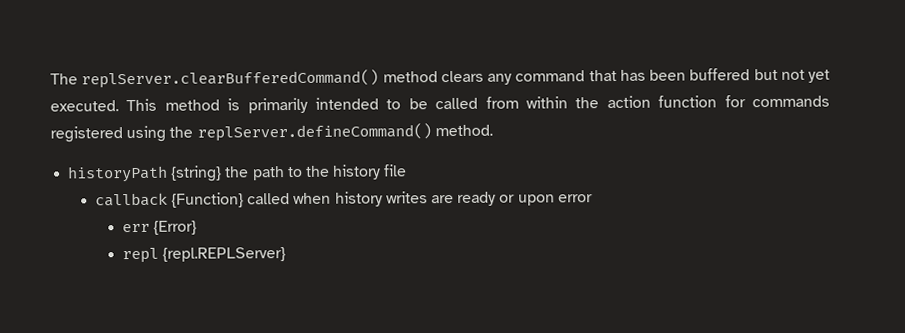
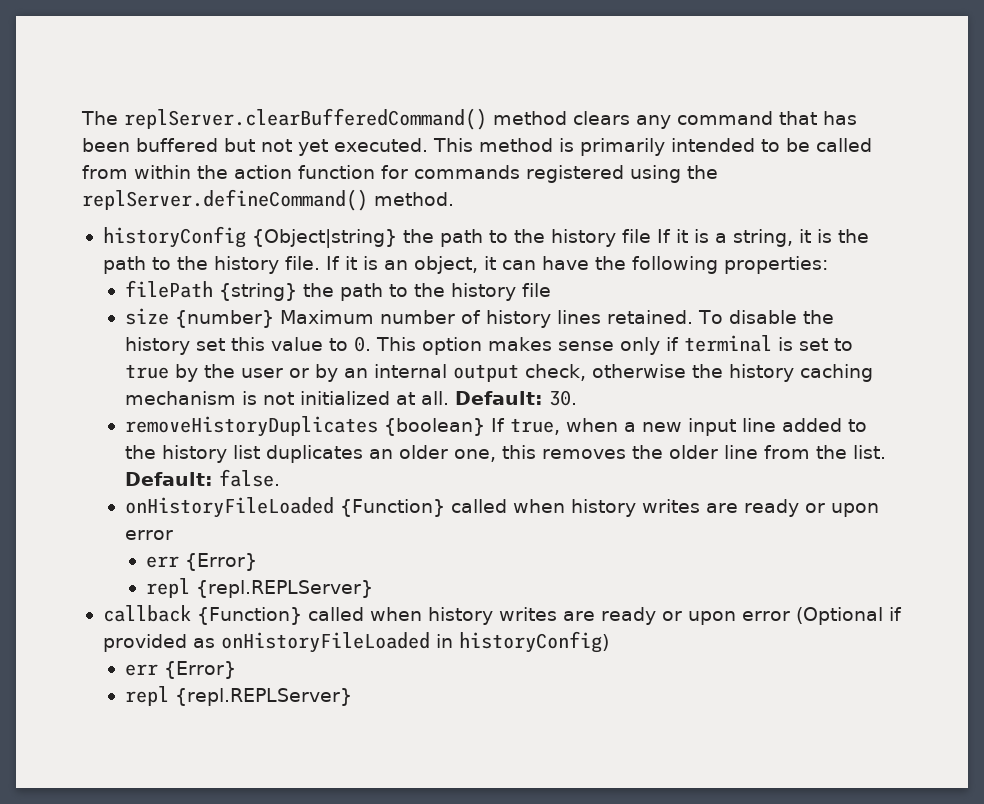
[67,165,169,183] historyPath -> [102,226,869,248] [102,256,828,274] [124,280,213,298] historyConfig {Object|string} the path to the history file If it is a string, it is the path to the history file. If it is an object, it can have the following properties: // filePath
[94,192,168,207] callback -> [124,308,834,328] [124,335,853,355] [124,364,873,382] [124,390,577,406] [124,416,867,437] [124,445,886,463] [124,469,280,487] [124,497,334,518] size {number} Maximum number of history lines retained. To disable the history set this value to 0. This option makes sense only if terminal is set to true by the user or by an internal output check, otherwise the history caching mechanism is not initialized at all. Default: 30. // removeHistoryDuplicates {boolean} If true, when a new input line added to the history list duplicates an older one, this removes the older line from the list. Default: false. // onHistoryFileLoaded
(286, 254) none -> [102,605,902,625] [102,631,609,653] [124,661,236,679] [124,686,352,706] // callback {Function} called when history writes are ready or upon error (Optional if provided as onHistoryFileLoaded in historyConfig) // err {Error} // repl {repl.REPLServer}

